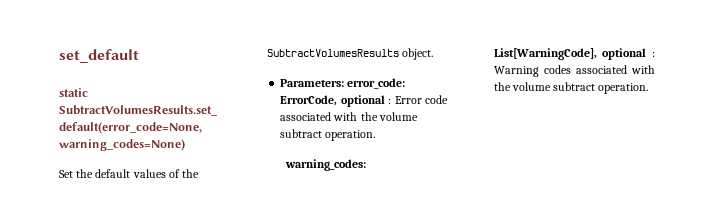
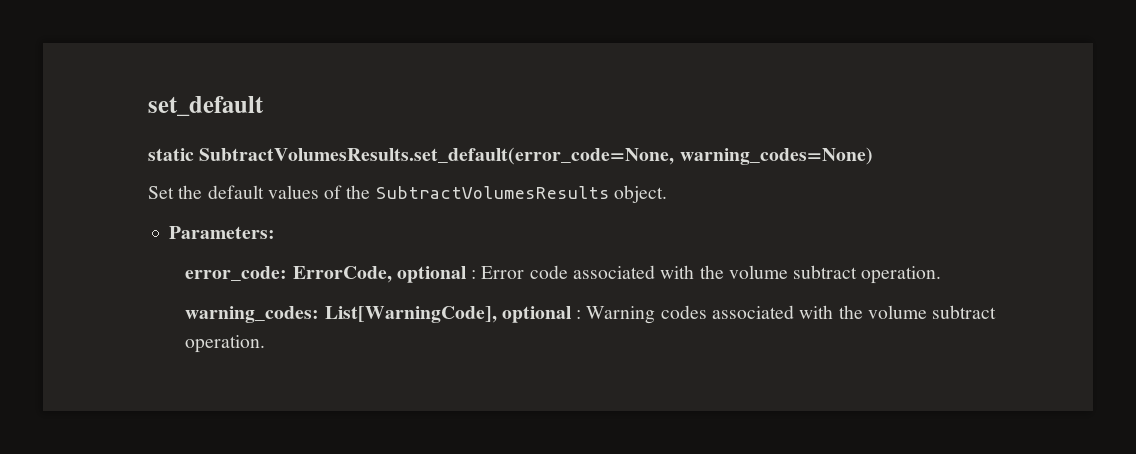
(345, 83) none -> (276, 232) //

